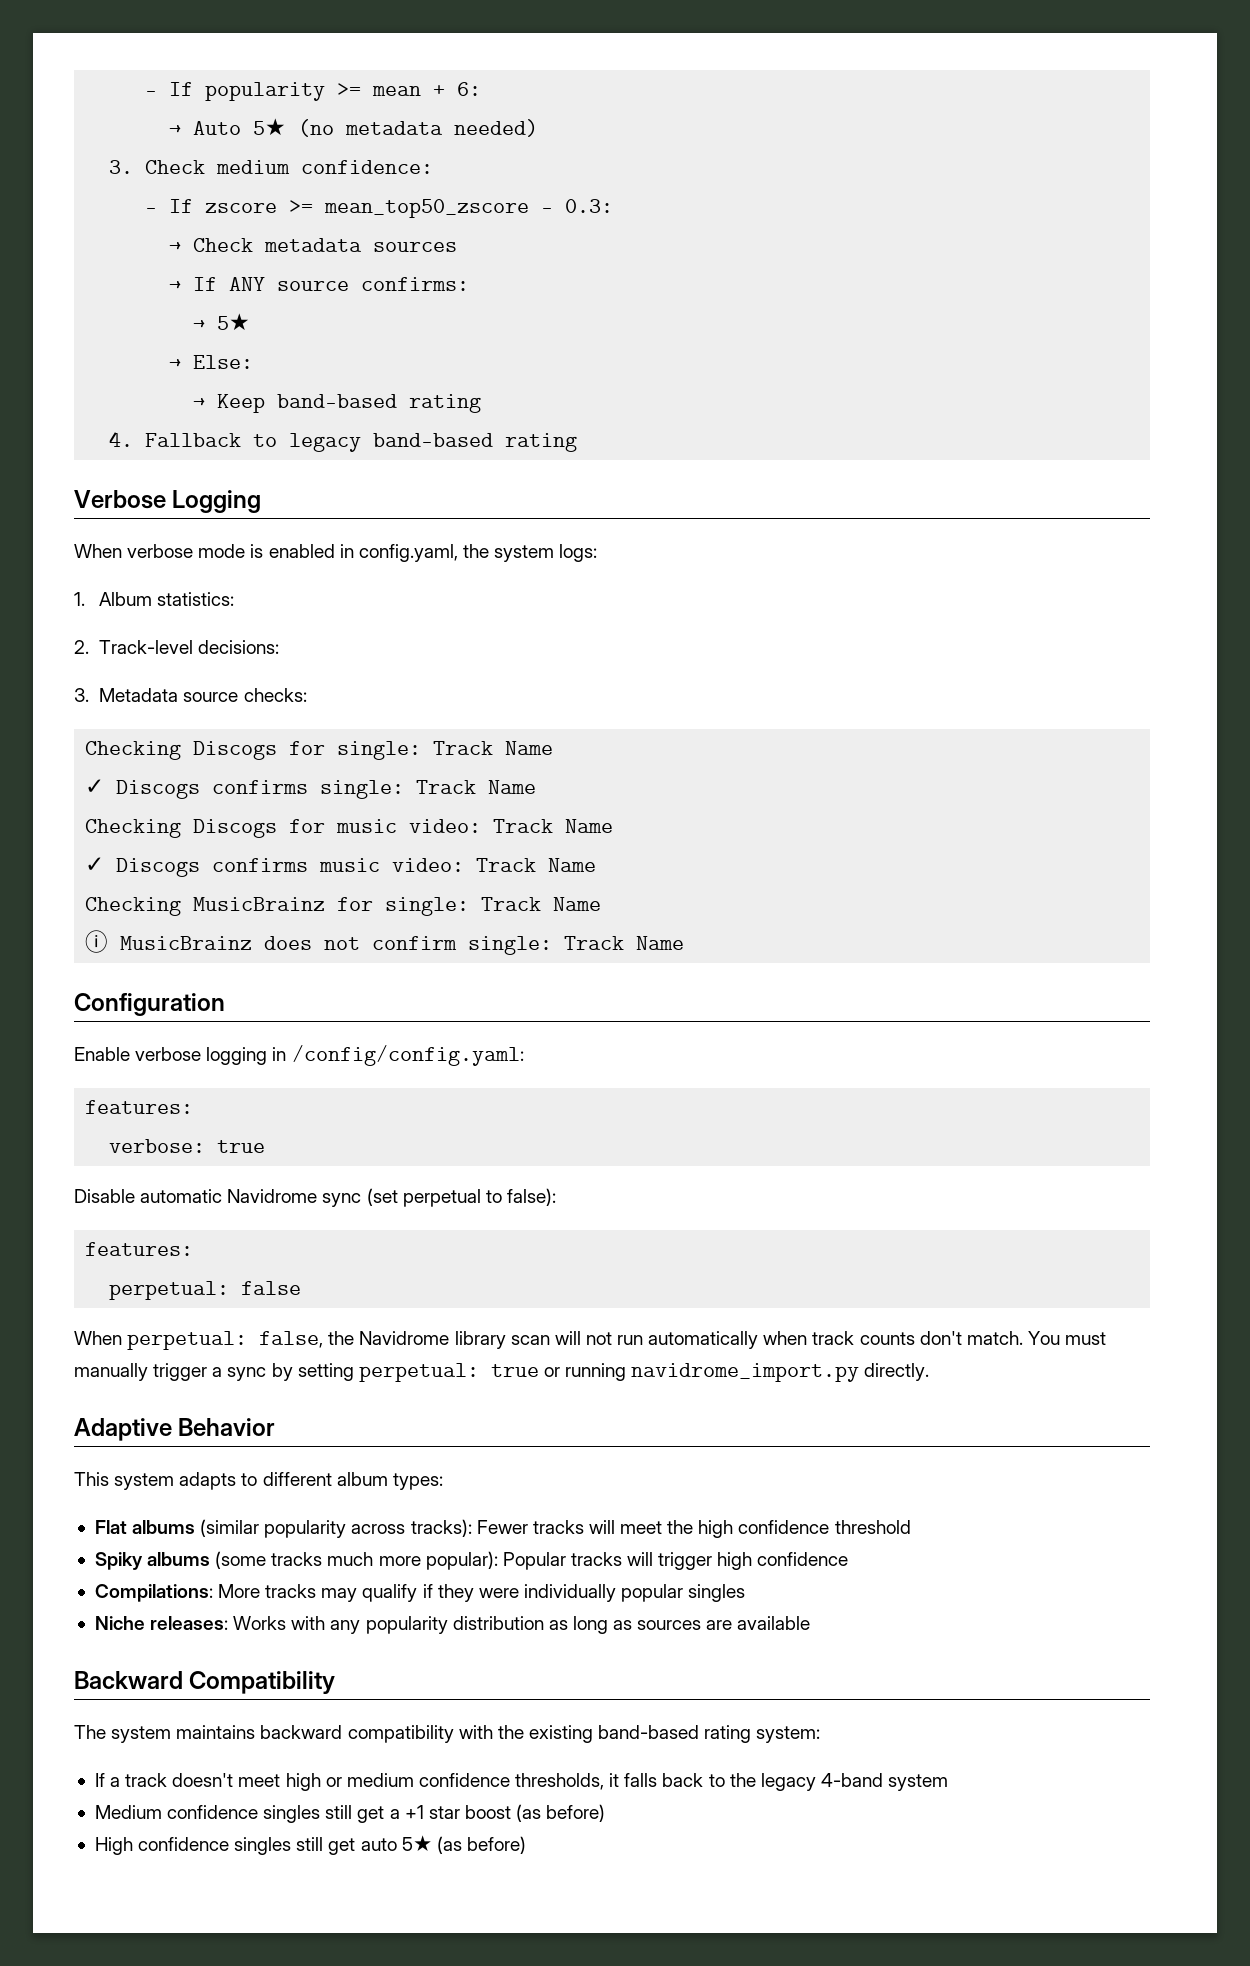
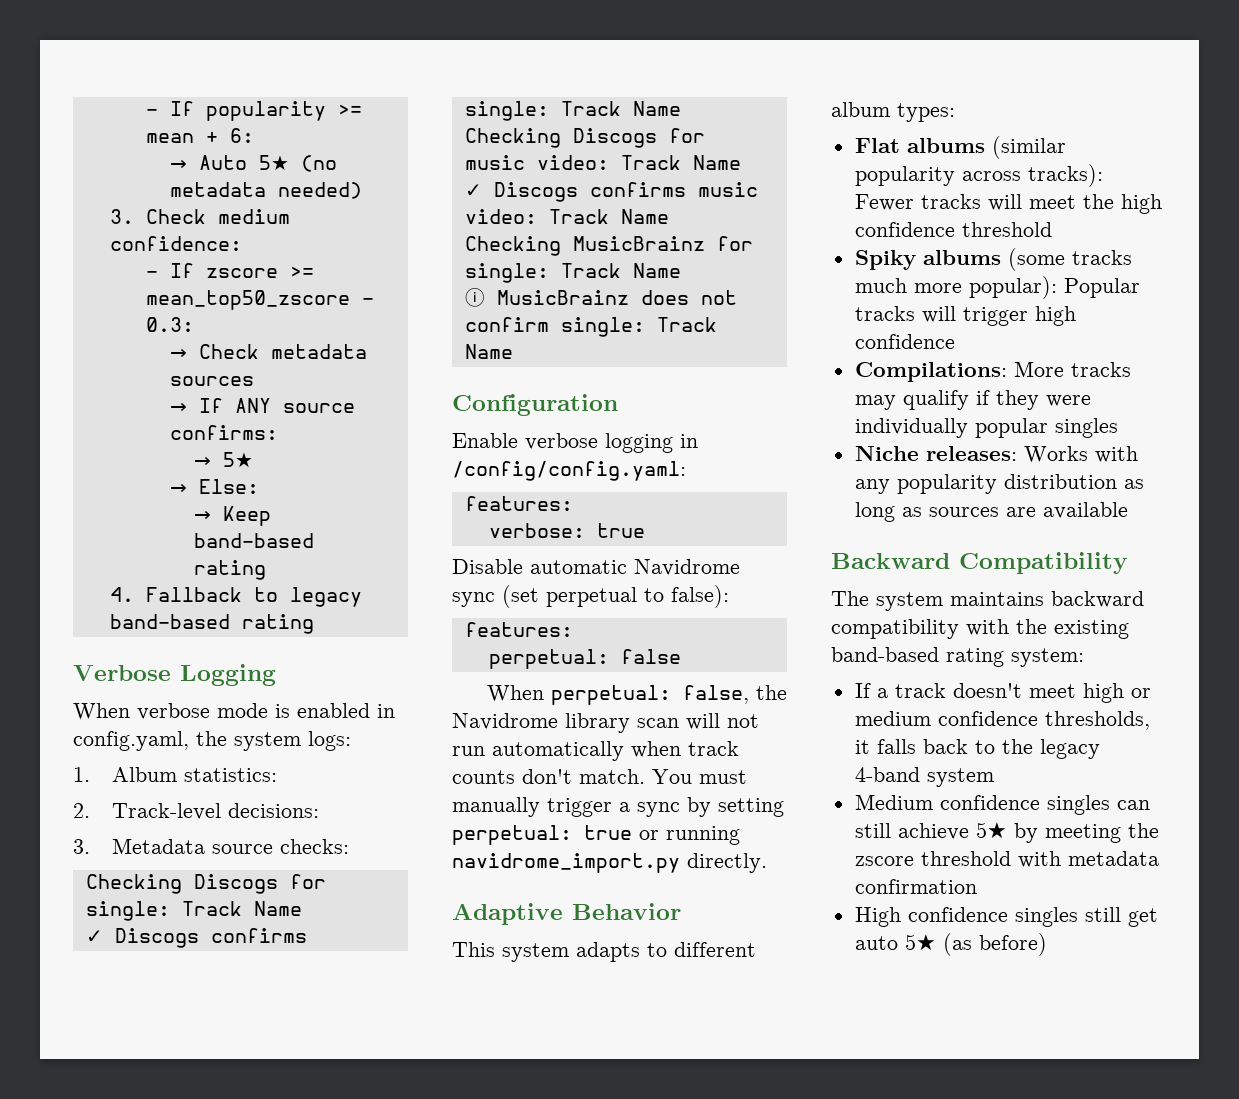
[325,1804,606,1823] still get a +1 star boost (as before) -> [1116,800,1150,810] [854,822,1159,843] [854,851,1159,868] [854,879,977,894] can still achieve 5★ by meeting the zscore threshold with metadata confirmation

